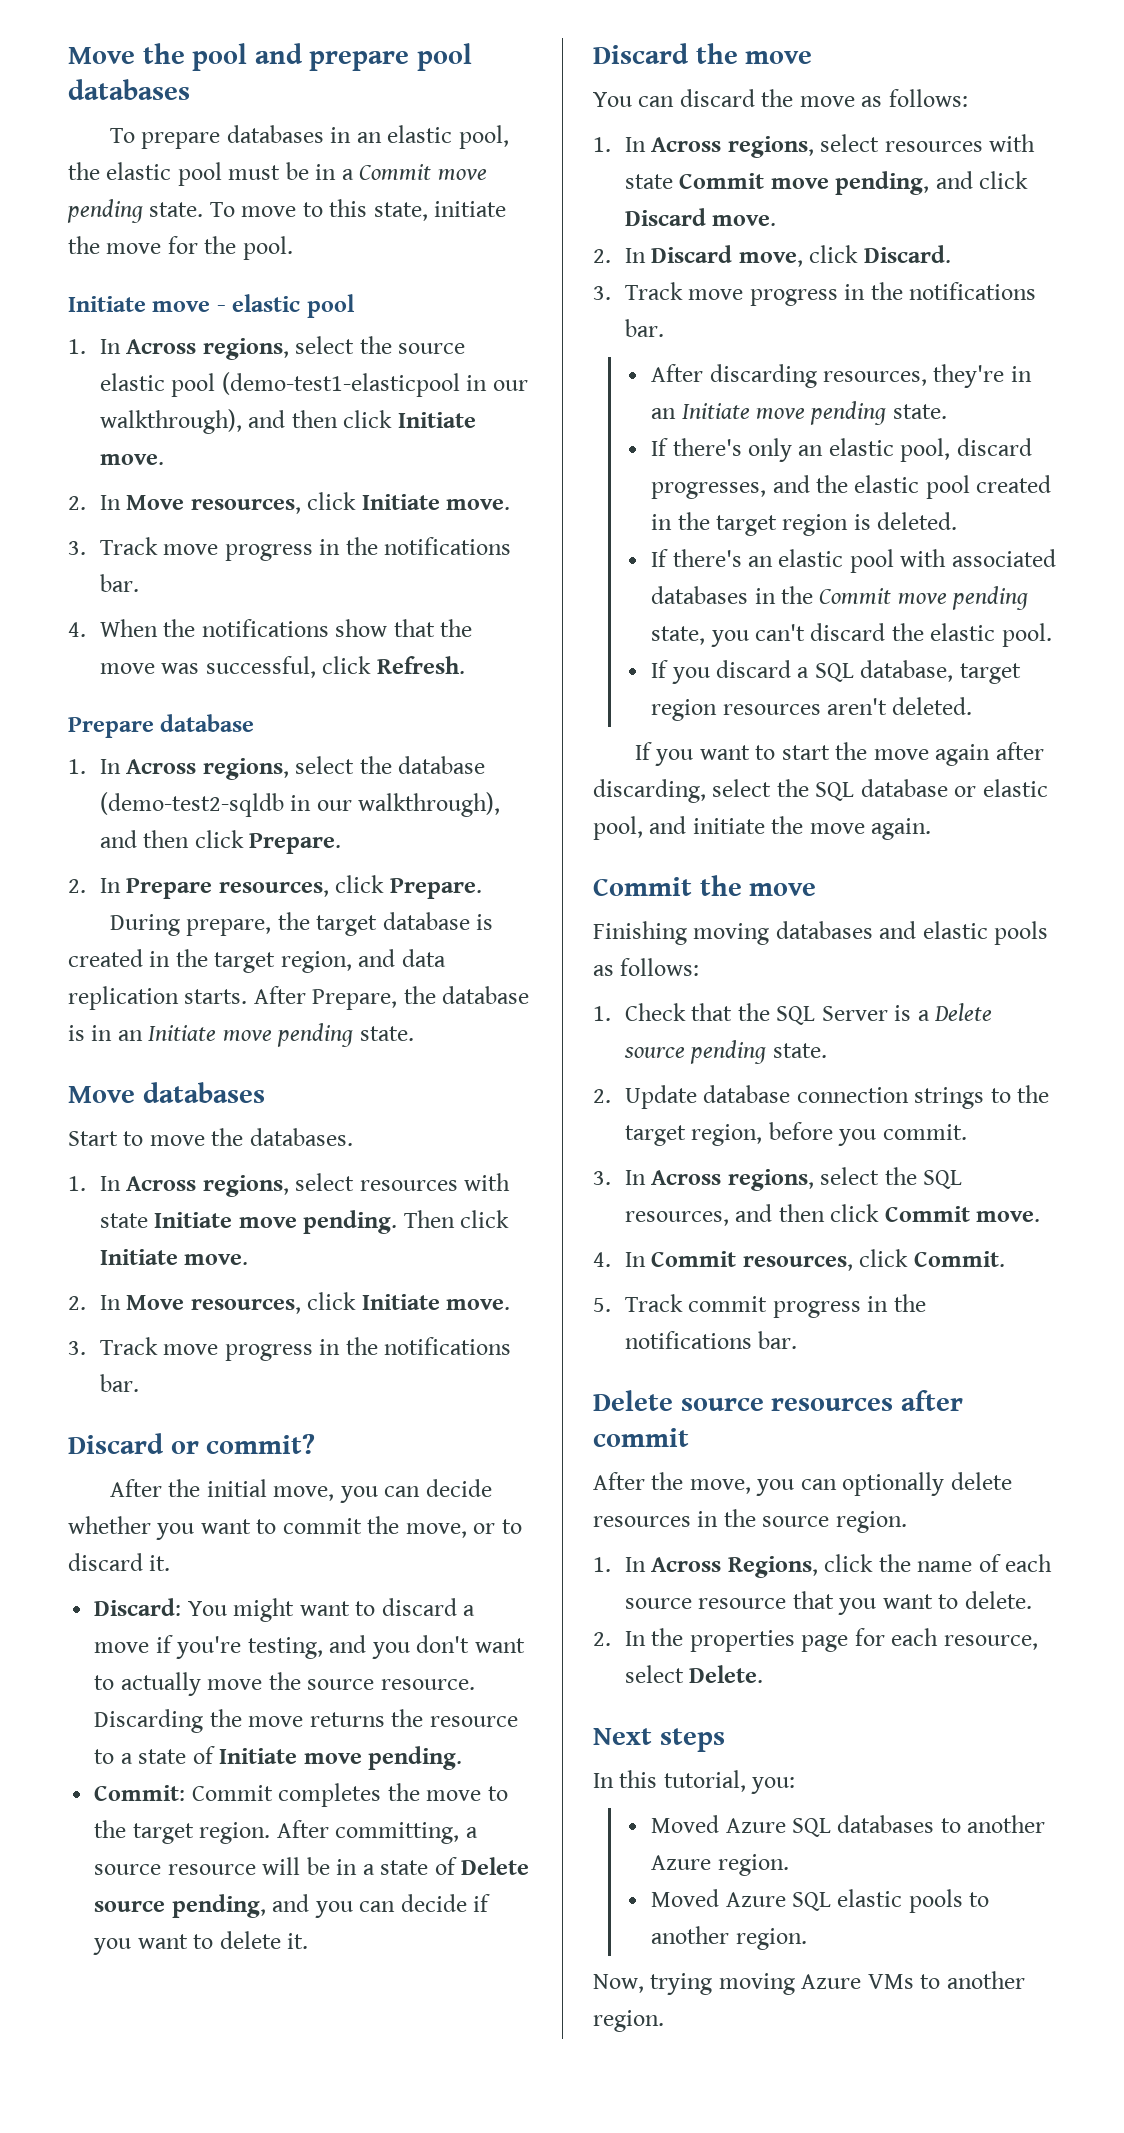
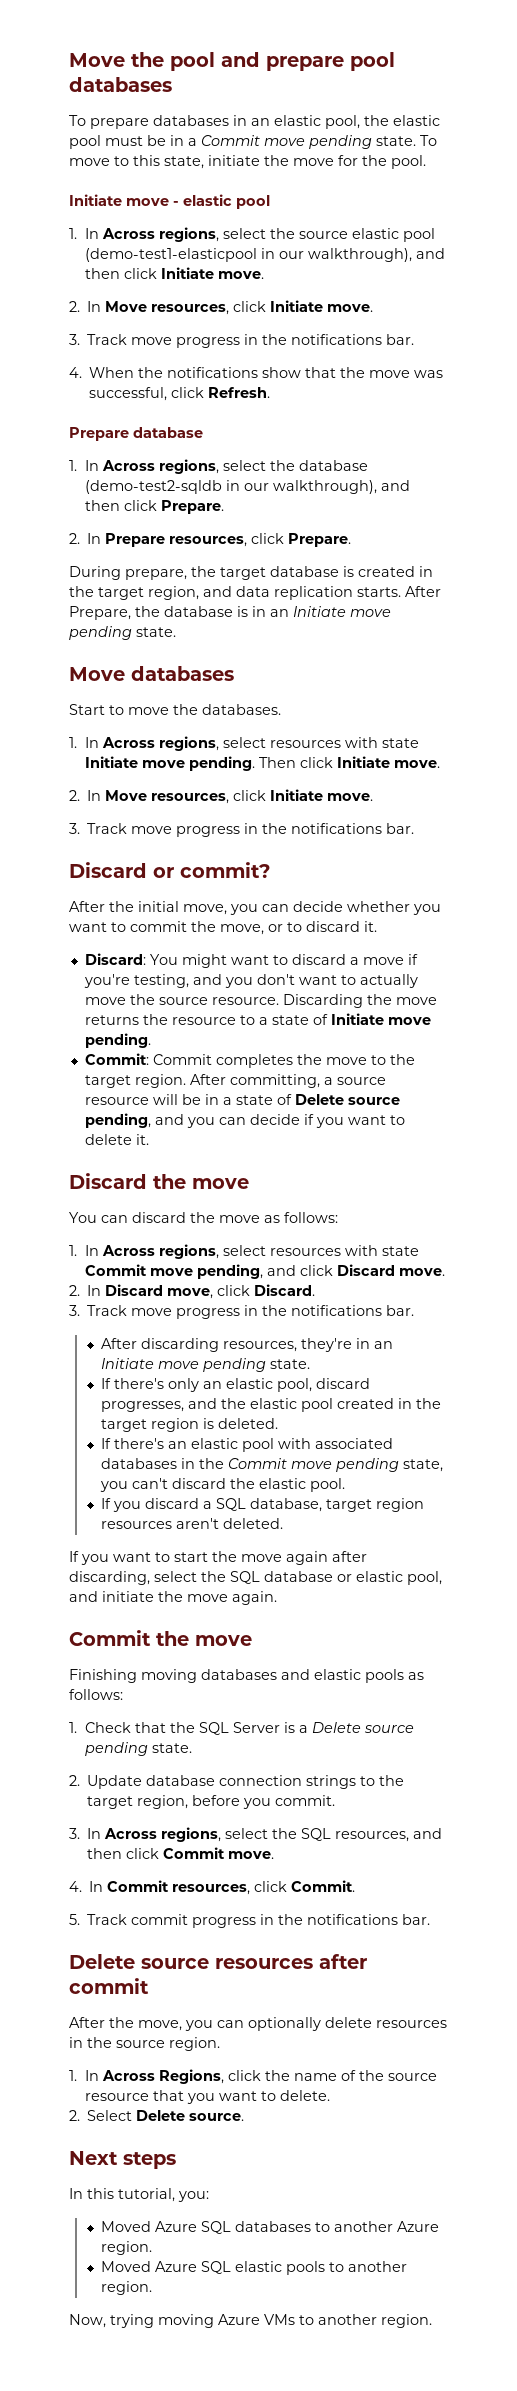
[1005,1554,1053,1572] each -> [359,2070,385,2081] the
[624,1628,1038,1652] [624,1665,764,1683] In the properties page for each resource, select Delete. -> [87,2110,245,2121] Select Delete source.

